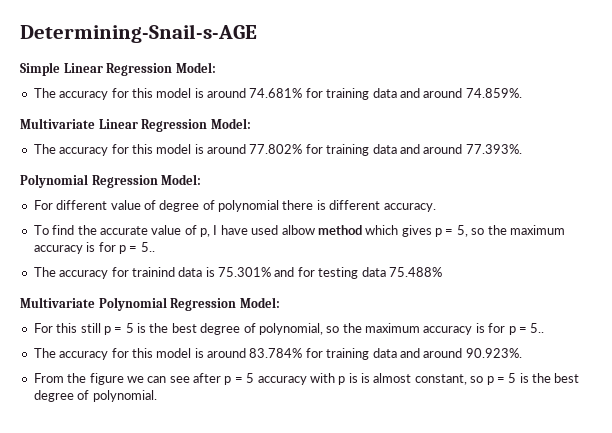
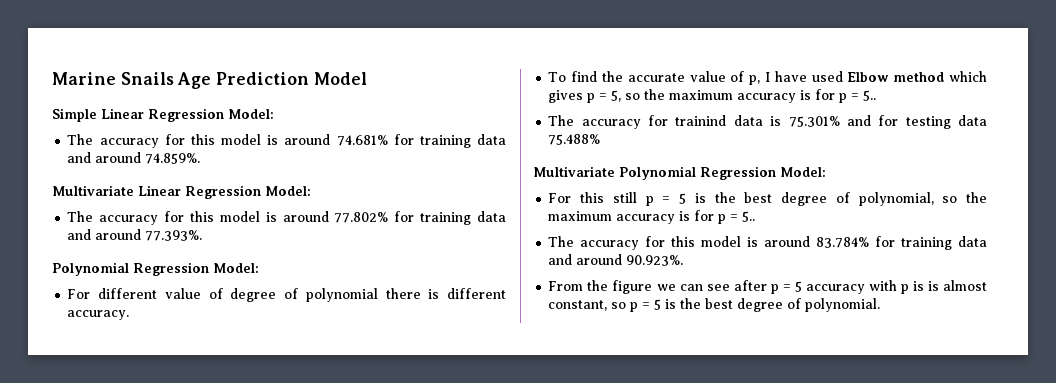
[20,24,257,43] Determining-Snail-s-AGE -> [52,72,367,89] Marine Snails Age Prediction Model
[281,225,315,235] albow -> [847,72,890,82] Elbow

